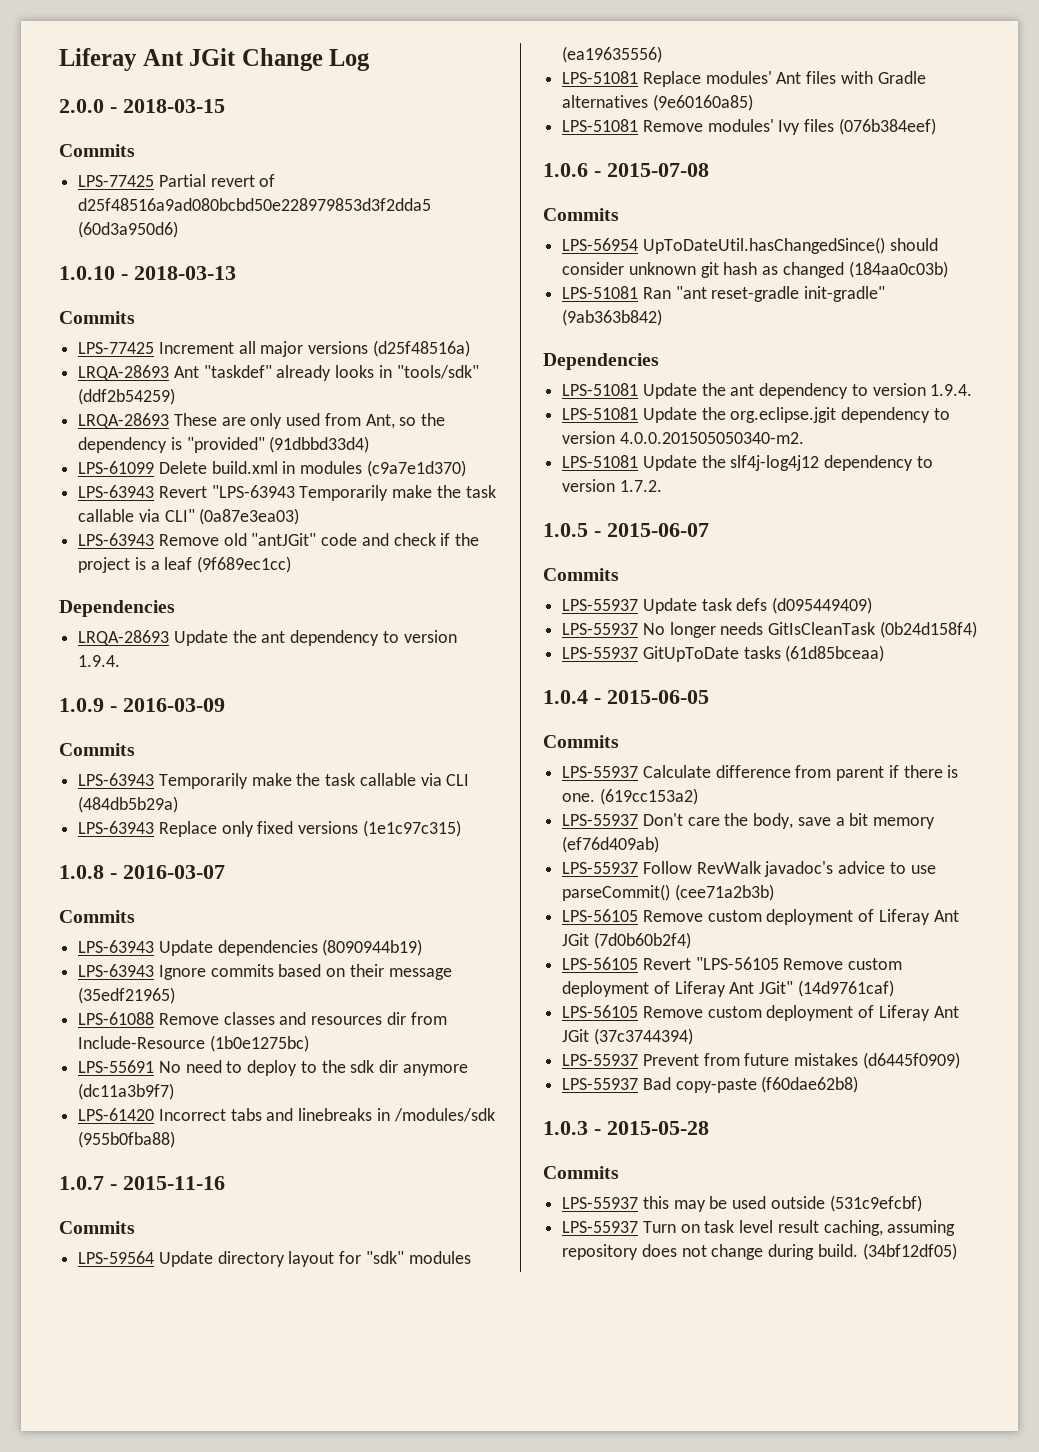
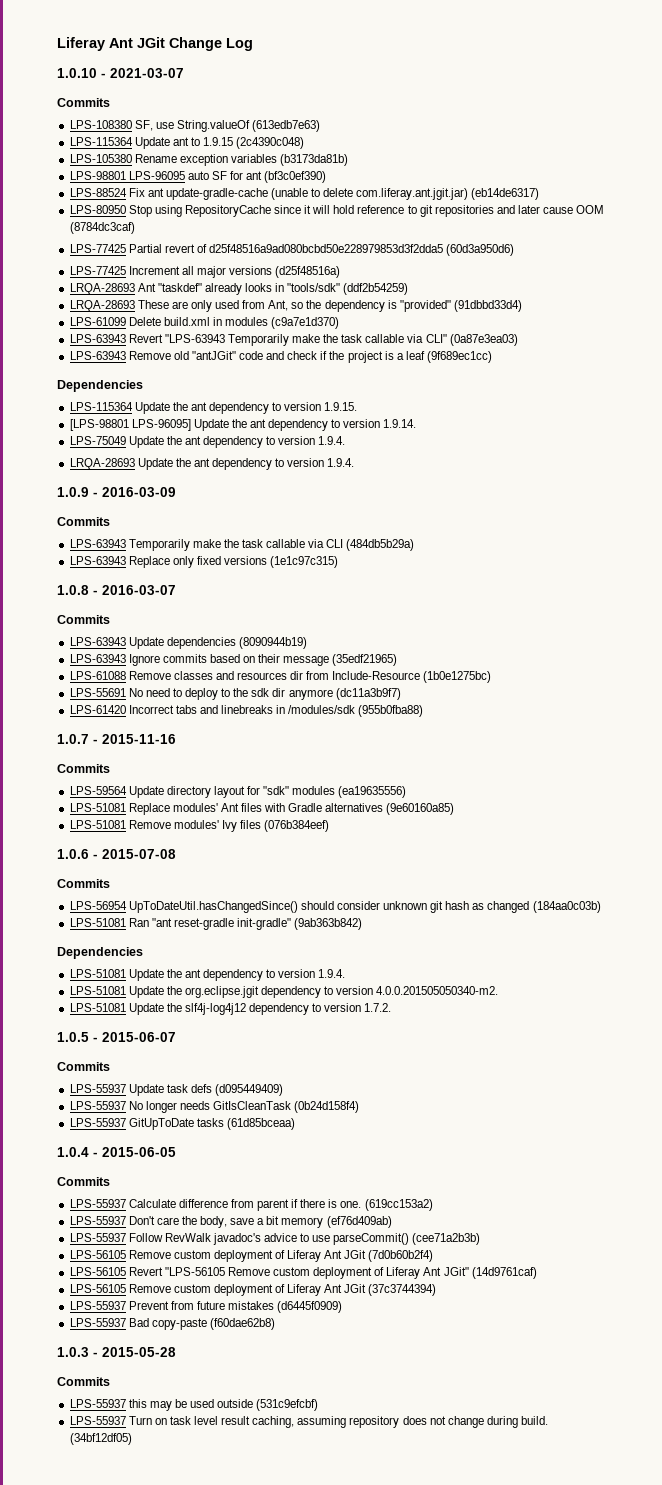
[59,99,225,113] [59,144,135,157] 2.0.0 - 2018-03-15 // Commits -> [57,68,184,78] [57,98,110,107] [69,120,321,132] [69,137,305,149] [69,154,349,166] [69,171,327,183] [69,188,540,200] [69,205,605,217] [69,222,135,234] 1.0.10 - 2021-03-07 // Commits // LPS-108380 SF, use String.valueOf (613edb7e63) // LPS-115364 Update ant to 1.9.15 (2c4390c048) // LPS-105380 Rename exception variables (b3173da81b) // LPS-98801 LPS-96095 auto SF for ant (bf3c0ef390) // LPS-88524 Fix ant update-gradle-cache (unable to delete com.liferay.ant.jgit.jar) (eb14de6317) // LPS-80950 Stop using RepositoryCache since it will hold reference to git repositories and later cause OOM (8784dc3caf)
[59,266,236,280] [59,311,135,324] // 1.0.10 - 2018-03-13 // Commits -> (515, 250) none
(175, 608) none -> [69,402,358,414] [69,419,417,431] [69,436,346,448] // LPS-115364 Update the ant dependency to version 1.9.15. // [LPS-98801 LPS-96095] Update the ant dependency to version 1.9.14. // LPS-75049 Update the ant dependency to version 1.9.4.

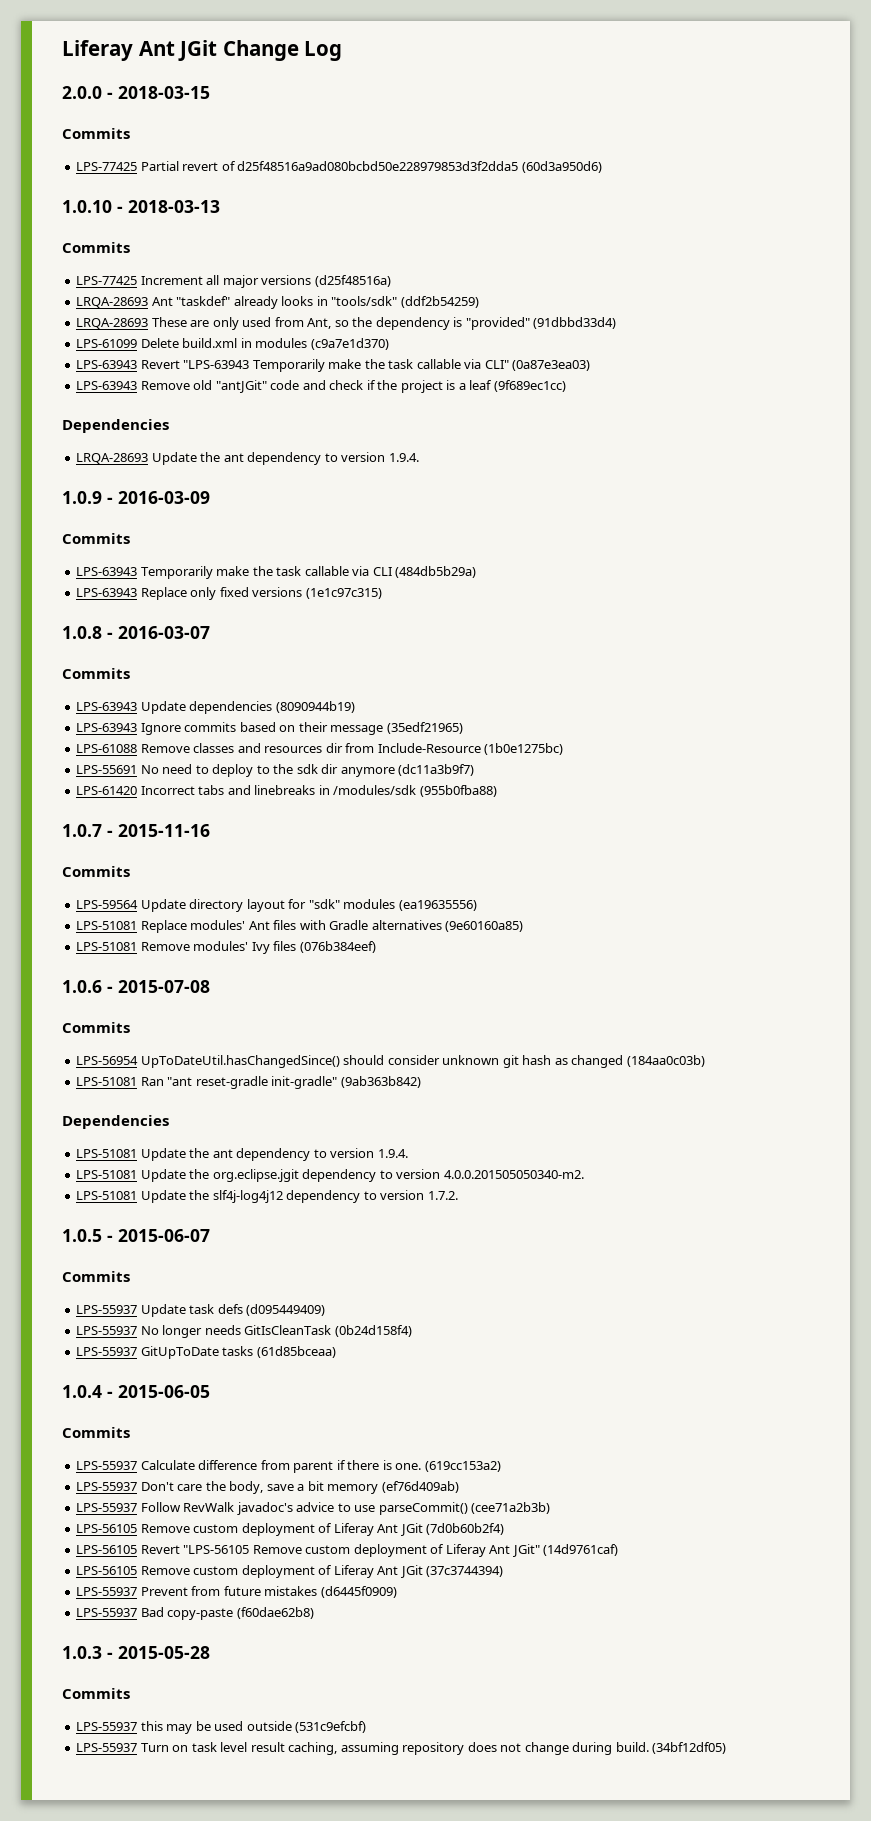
[57,68,184,78] [57,98,110,107] [69,120,321,132] [69,137,305,149] [69,154,349,166] [69,171,327,183] [69,188,540,200] [69,205,605,217] [69,222,135,234] 1.0.10 - 2021-03-07 // Commits // LPS-108380 SF, use String.valueOf (613edb7e63) // LPS-115364 Update ant to 1.9.15 (2c4390c048) // LPS-105380 Rename exception variables (b3173da81b) // LPS-98801 LPS-96095 auto SF for ant (bf3c0ef390) // LPS-88524 Fix ant update-gradle-cache (unable to delete com.liferay.ant.jgit.jar) (eb14de6317) // LPS-80950 Stop using RepositoryCache since it will hold reference to git repositories and later cause OOM (8784dc3caf) -> [62,86,210,99] [62,128,130,139] 2.0.0 - 2018-03-15 // Commits
(515, 250) none -> [62,200,220,213] [62,242,130,253] // 1.0.10 - 2018-03-13 // Commits
[69,402,358,414] [69,419,417,431] [69,436,346,448] // LPS-115364 Update the ant dependency to version 1.9.15. // [LPS-98801 LPS-96095] Update the ant dependency to version 1.9.14. // LPS-75049 Update the ant dependency to version 1.9.4. -> (169, 426) none

